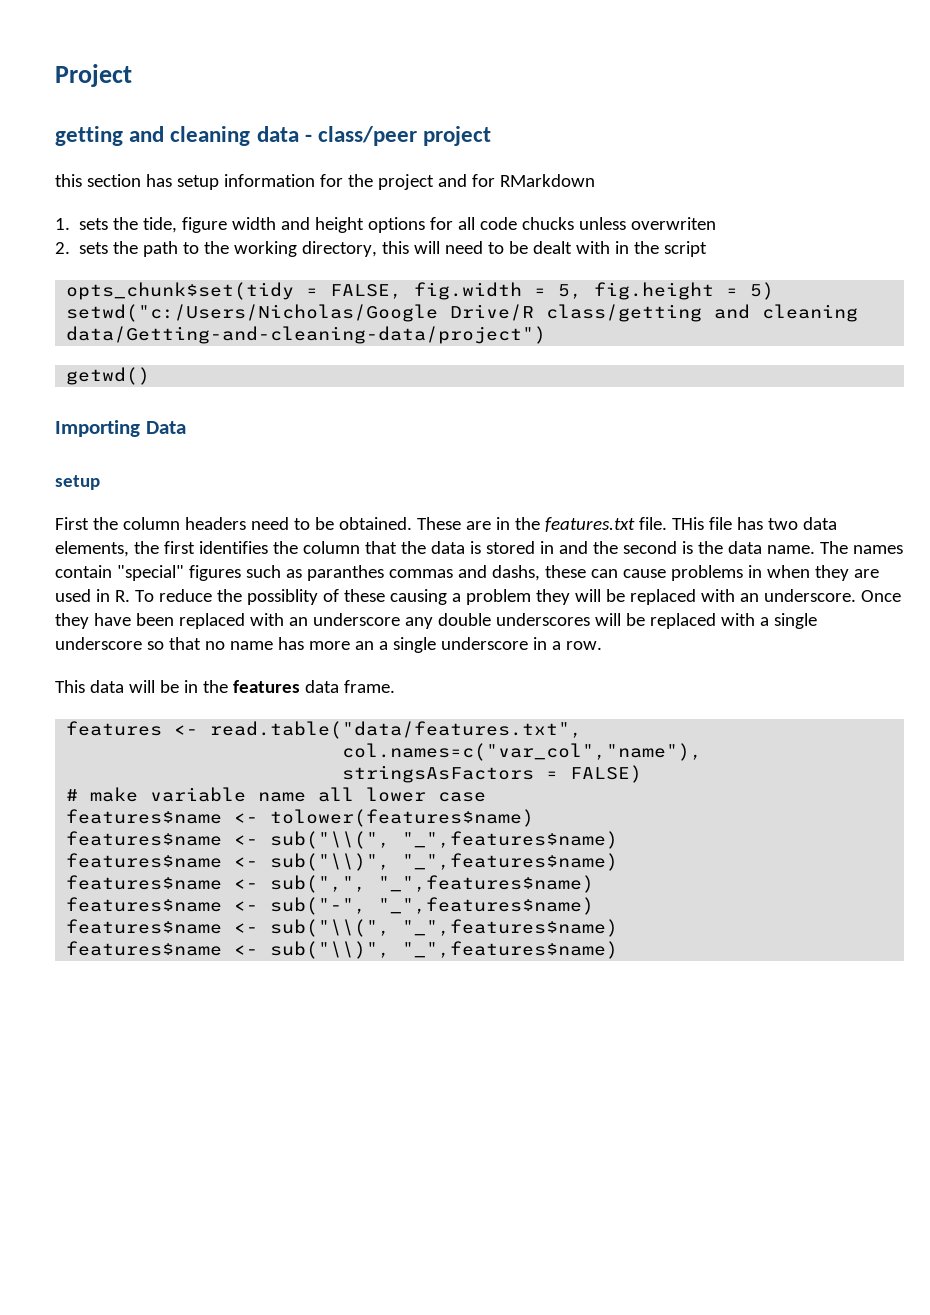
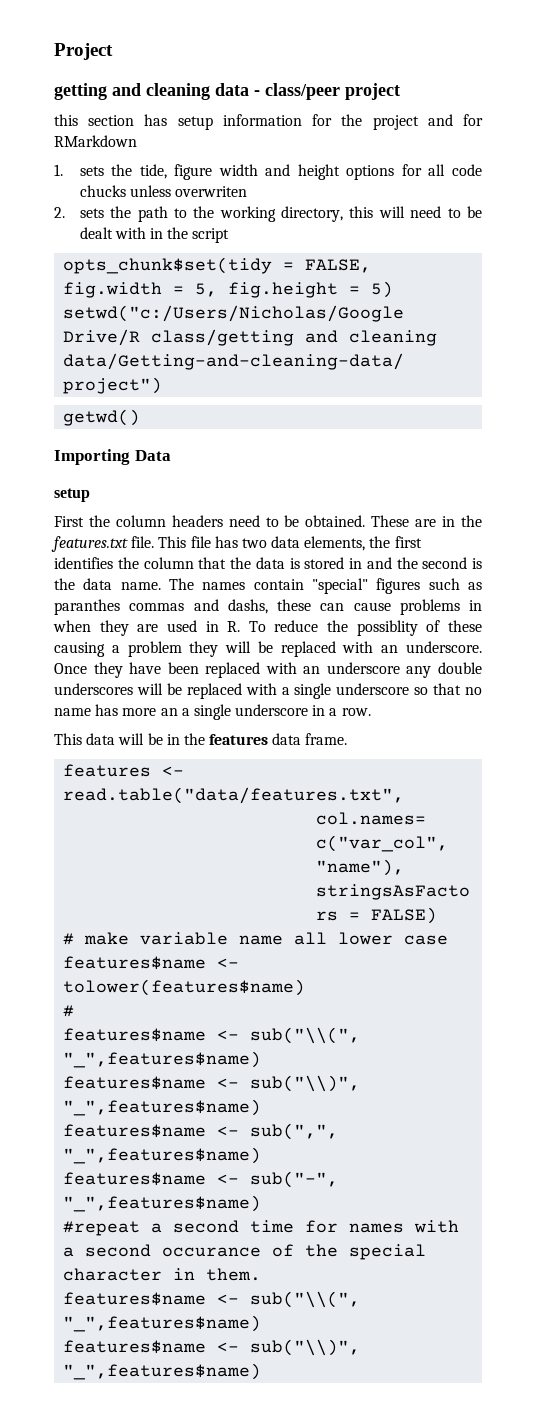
[671,517,704,530] THis -> [158,536,187,548] This
(535, 818) none -> [63,1005,75,1017] // #
(595, 906) none -> [63,1220,460,1236] [63,1244,427,1260] [63,1268,262,1281] // #repeat a second time for names with a second occurance of the special character in them.

